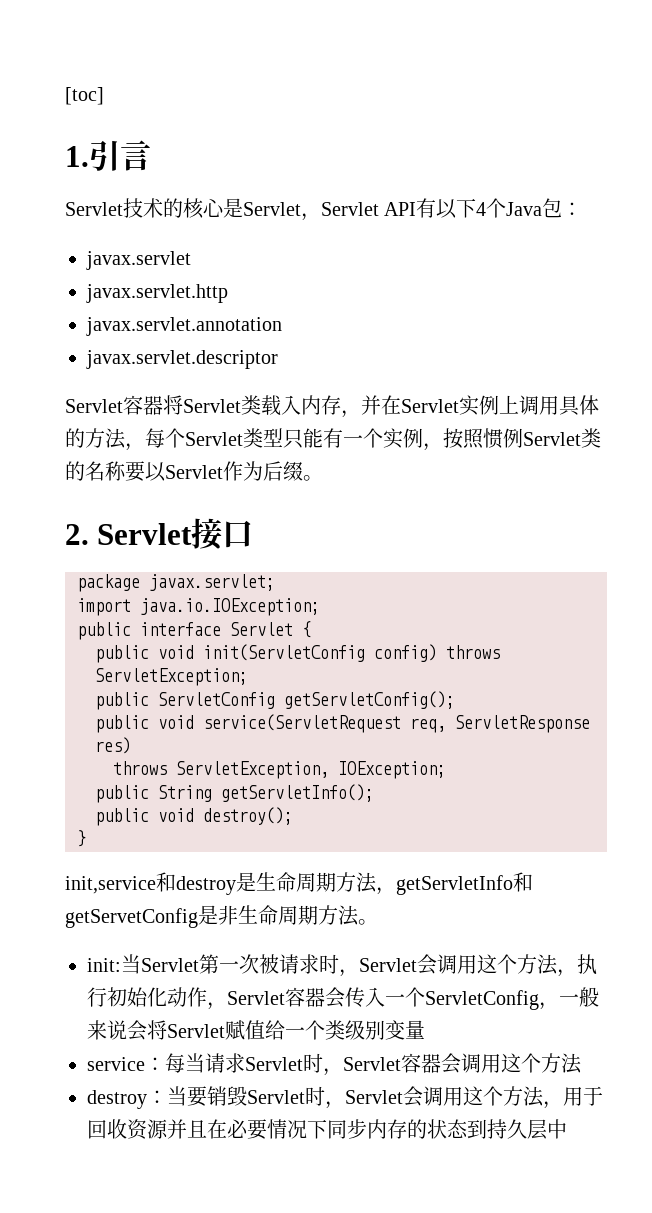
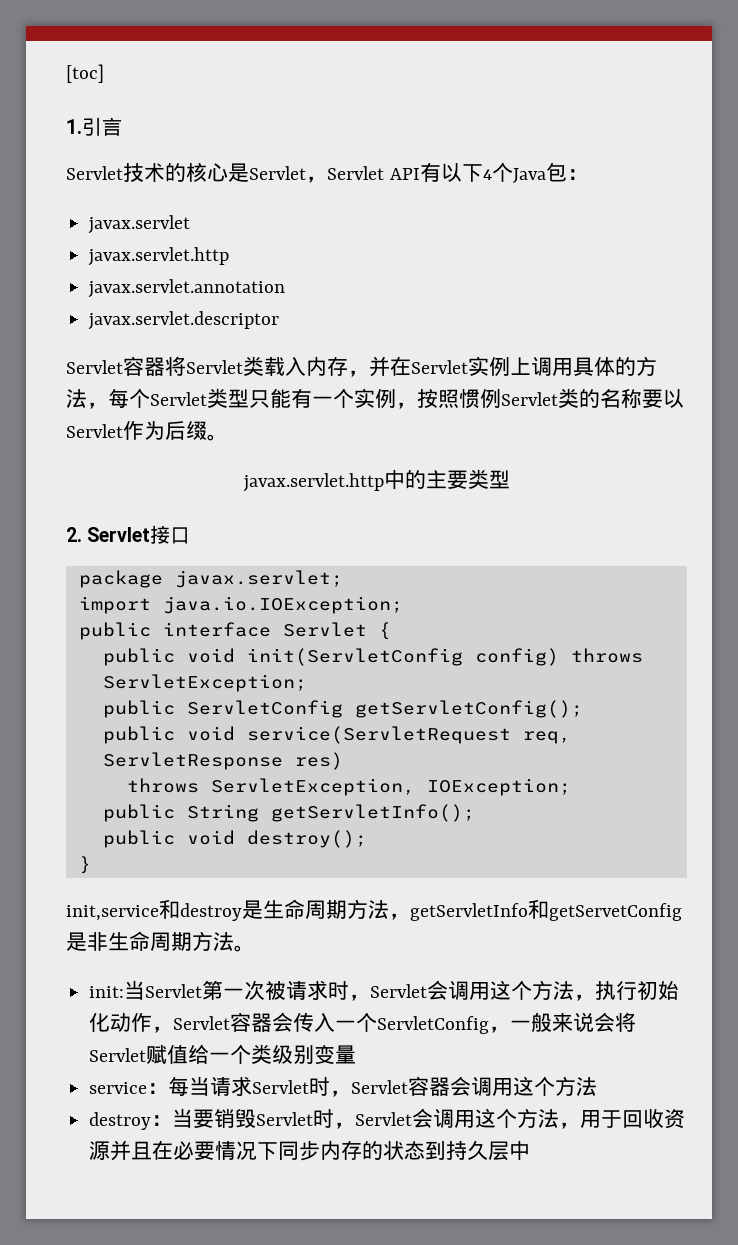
(323, 478) none -> [242,469,510,492] // javax.servlet.http中的主要类型

